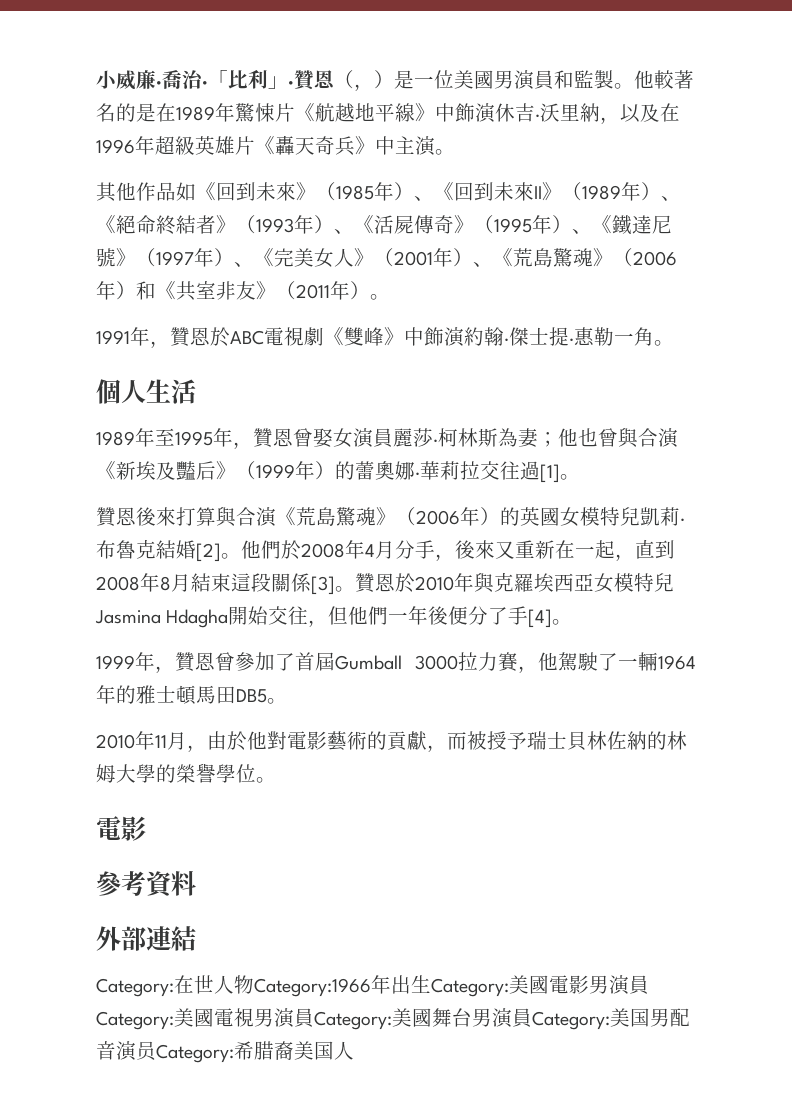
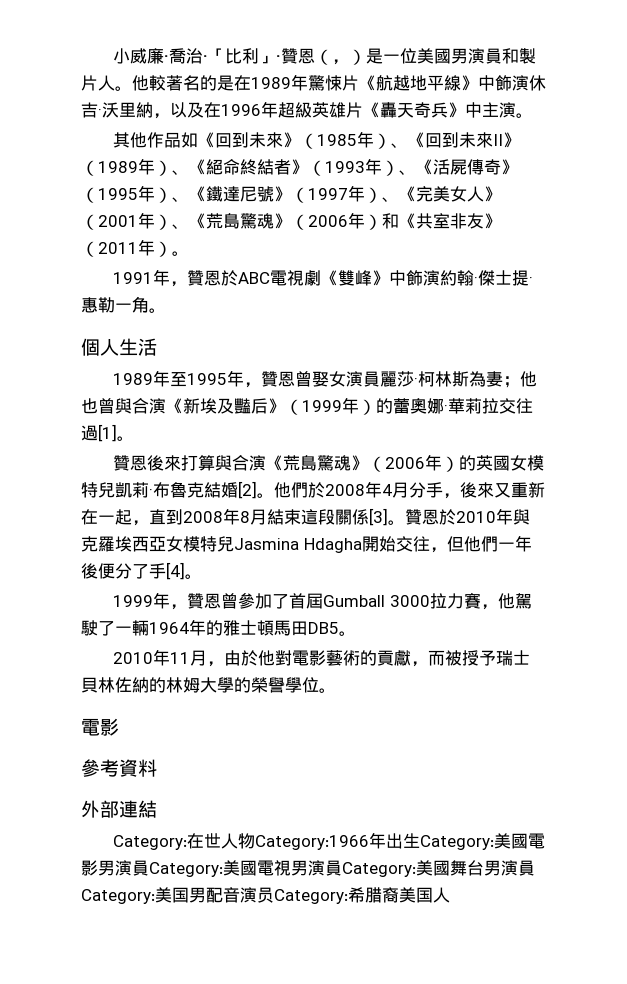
[574,70,614,89] 監製 -> [518,48,536,64] [81,75,115,91] 製片人

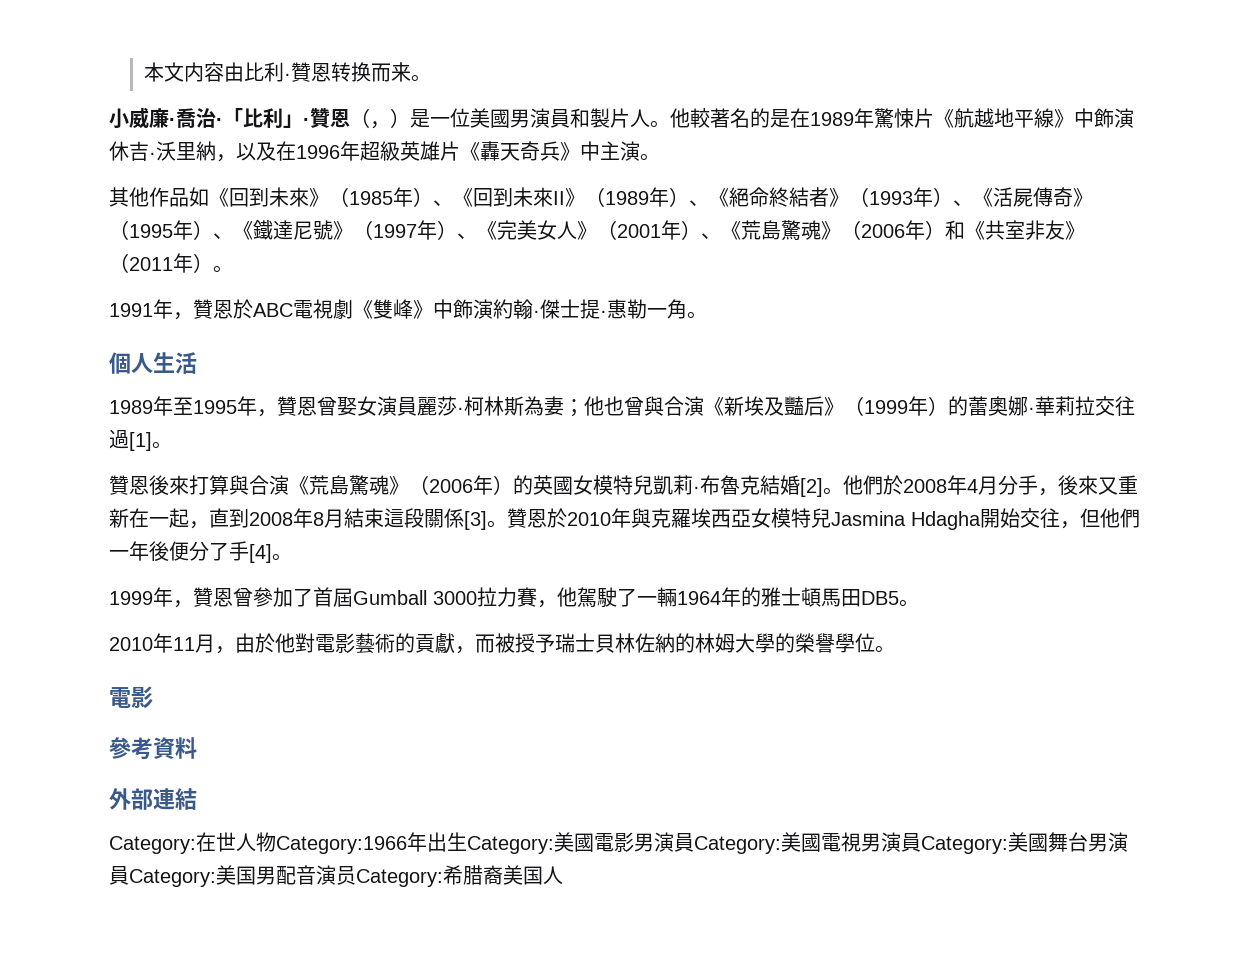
(112, 56) none -> [143,62,431,82] 本文内容由比利·贊恩转换而来。 //

